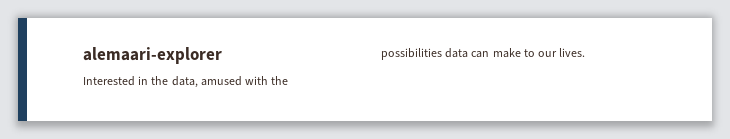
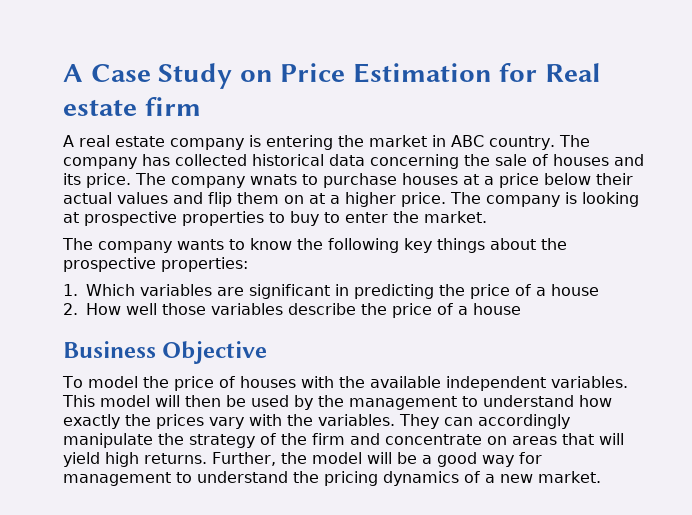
[83,47,222,64] [83,76,289,88] [381,48,586,60] alemaari-explorer // Interested in the data, amused with the possibilities data can make to our lives. -> [63,63,601,89] [63,97,201,116] [63,135,590,150] [63,154,644,169] [63,173,633,188] [63,192,639,207] [63,211,487,226] [62,238,567,253] [63,257,248,272] [63,284,599,299] [63,303,521,318] [63,341,268,364] [62,376,628,391] [62,395,612,410] [63,414,570,429] [63,433,624,448] [63,452,542,467] [63,471,601,486] A Case Study on Price Estimation for Real estate firm // A real estate company is entering the market in ABC country. The company has collected historical data concerning the sale of houses and its price. The company wnats to purchase houses at a price below their actual values and flip them on at a higher price. The company is looking at prospective properties to buy to enter the market. // The company wants to know the following key things about the prospective properties: // 1. Which variables are significant in predicting the price of a house // 2. How well those variables describe the price of a house // Business Objective // To model the price of houses with the available independent variables. This model will then be used by the management to understand how exactly the prices vary with the variables. They can accordingly manipulate the strategy of the firm and concentrate on areas that will yield high returns. Further, the model will be a good way for management to understand the pricing dynamics of a new market.

